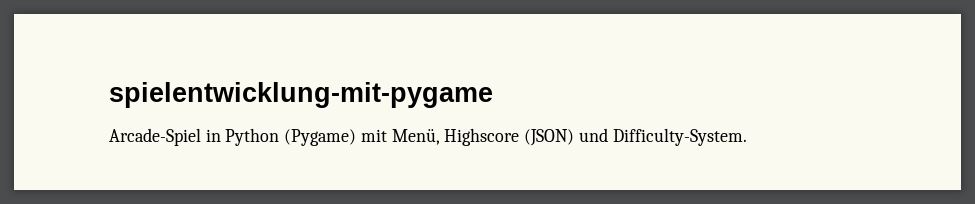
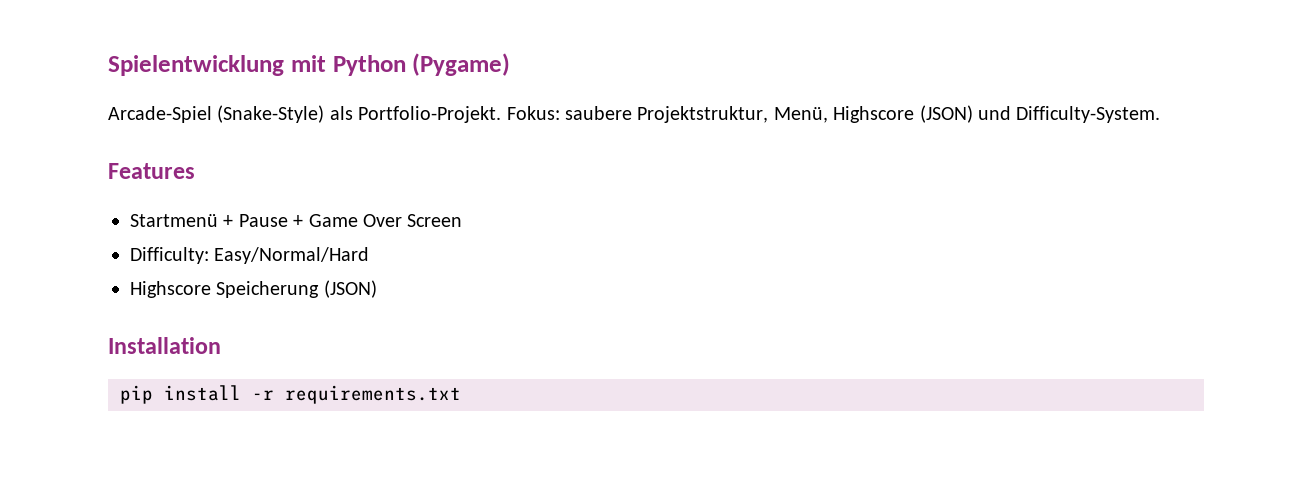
[109,82,493,108] [109,128,387,146] spielentwicklung-mit-pygame // Arcade-Spiel in Python (Pygame) mit -> [108,53,511,76] [108,105,769,123] Spielentwicklung mit Python (Pygame) // Arcade-Spiel (Snake-Style) als Portfolio-Projekt. Fokus: saubere Projektstruktur,
(747, 137) none -> [108,163,195,179] [130,214,463,227] [130,247,370,264] [130,280,377,298] [108,337,221,354] [120,385,461,404] // Features // Startmenü + Pause + Game Over Screen // Difficulty: Easy/Normal/Hard // Highscore Speicherung (JSON) // Installation // pip install -r requirements.txt

